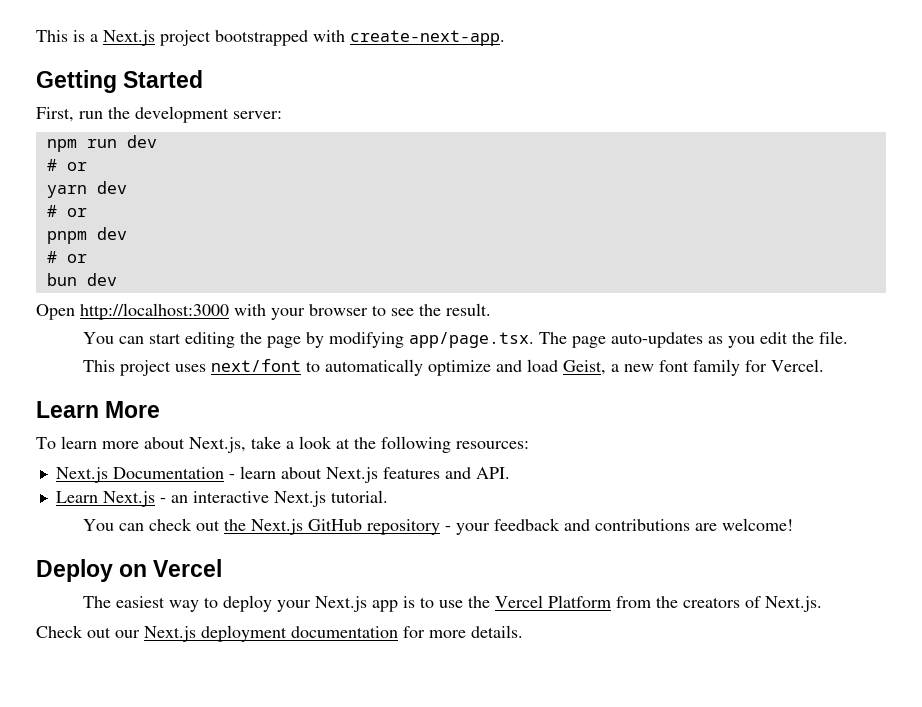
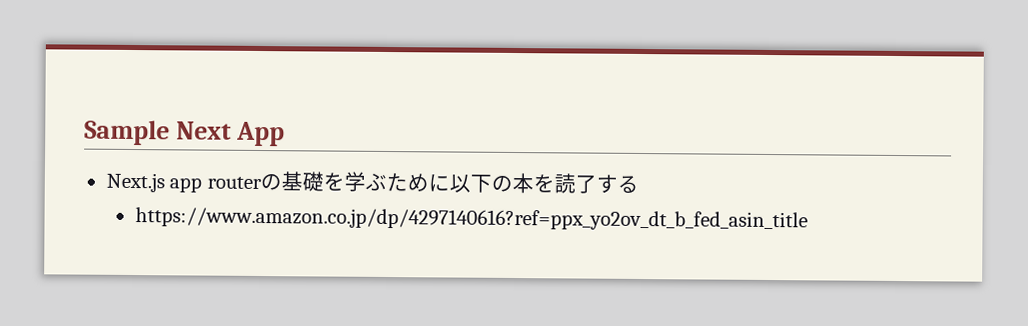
[36,30,505,46] [36,70,204,93] [36,106,282,123] [46,135,157,152] [46,159,87,171] [46,181,127,198] [46,205,87,217] [46,227,127,244] [46,251,87,263] [46,273,117,286] [36,303,491,320] [82,331,848,348] [82,359,824,376] [36,401,161,418] [36,436,529,453] [55,466,510,483] [55,490,388,507] [82,518,793,535] [36,559,223,582] [82,595,822,612] [36,625,523,642] This is a Next.js project bootstrapped with create-next-app. // Getting Started // First, run the development server: // npm run dev // # or // yarn dev // # or // pnpm dev // # or // bun dev // Open http://localhost:3000 with your browser to see the result. // You can start editing the page by modifying app/page.tsx. The page auto-updates as you edit the file. // This project uses next/font to automatically optimize and load Geist, a new font family for Vercel. // Learn More // To learn more about Next.js, take a look at the following resources: // Next.js Documentation - learn about Next.js features and API. // Learn Next.js - an interactive Next.js tutorial. // You can check out the Next.js GitHub repository - your feedback and contributions are welcome! // Deploy on Vercel // The easiest way to deploy your Next.js app is to use the Vercel Platform from the creators of Next.js. // Check out our Next.js deployment documentation for more details. -> [84,119,286,147] [105,171,639,194] [134,207,808,232] Sample Next App // Next.js app routerの基礎を学ぶために以下の本を読了する // https://www.amazon.co.jp/dp/4297140616?ref=ppx_yo2ov_dt_b_fed_asin_title

